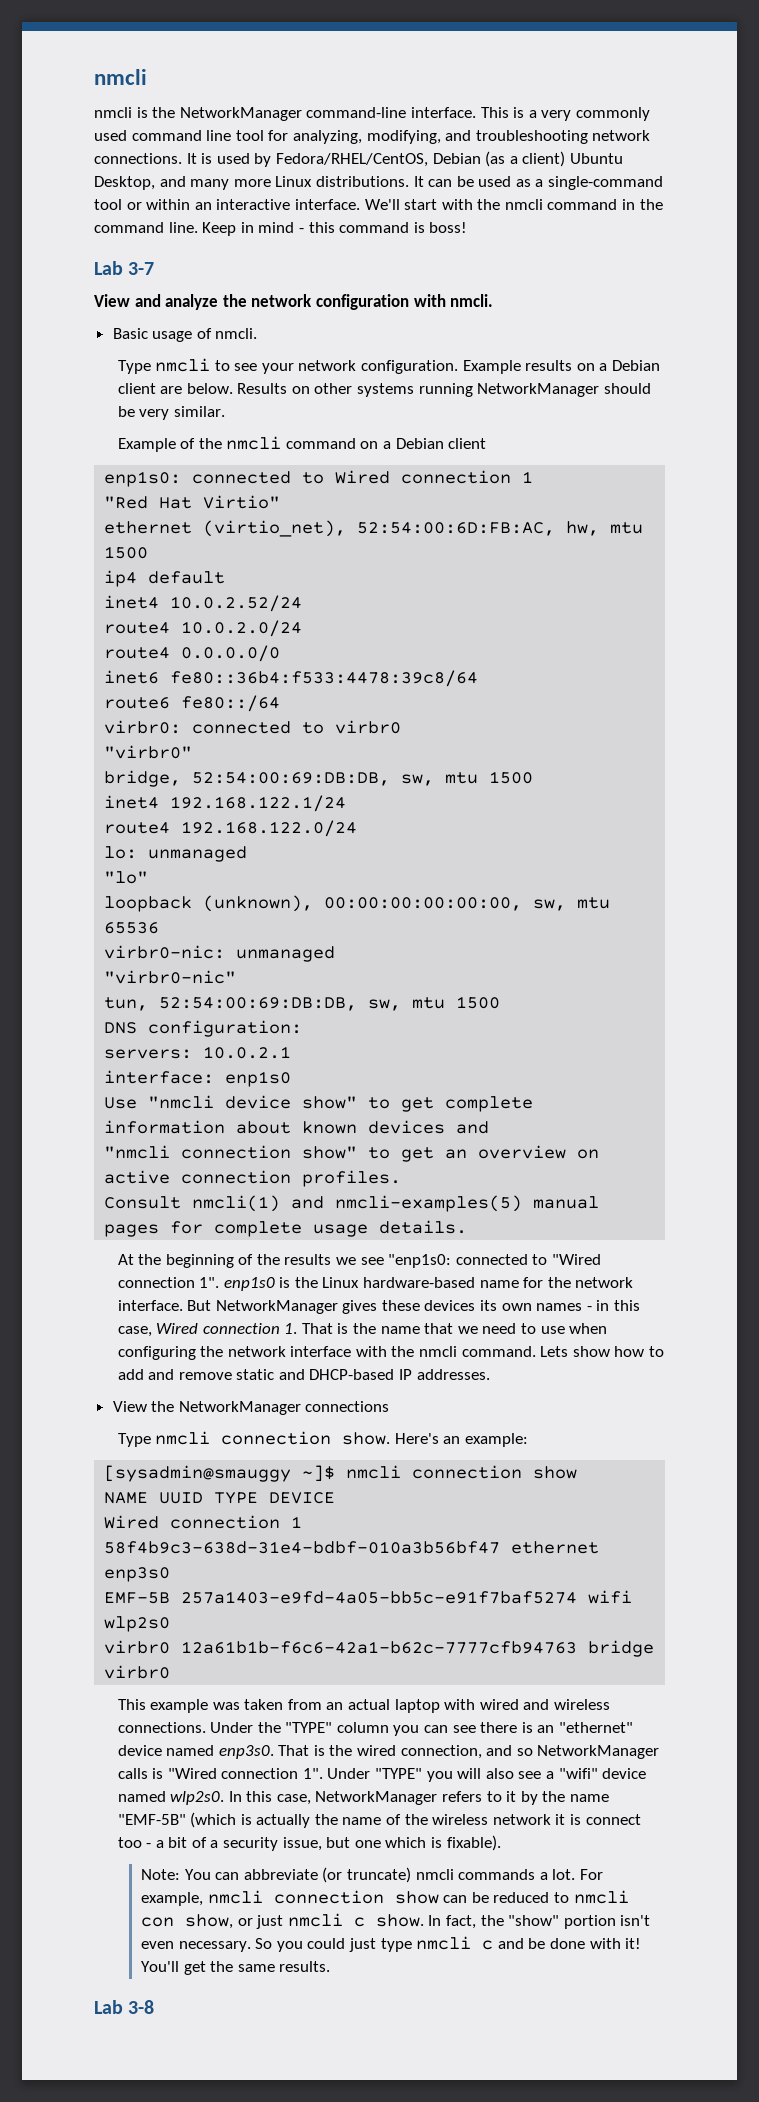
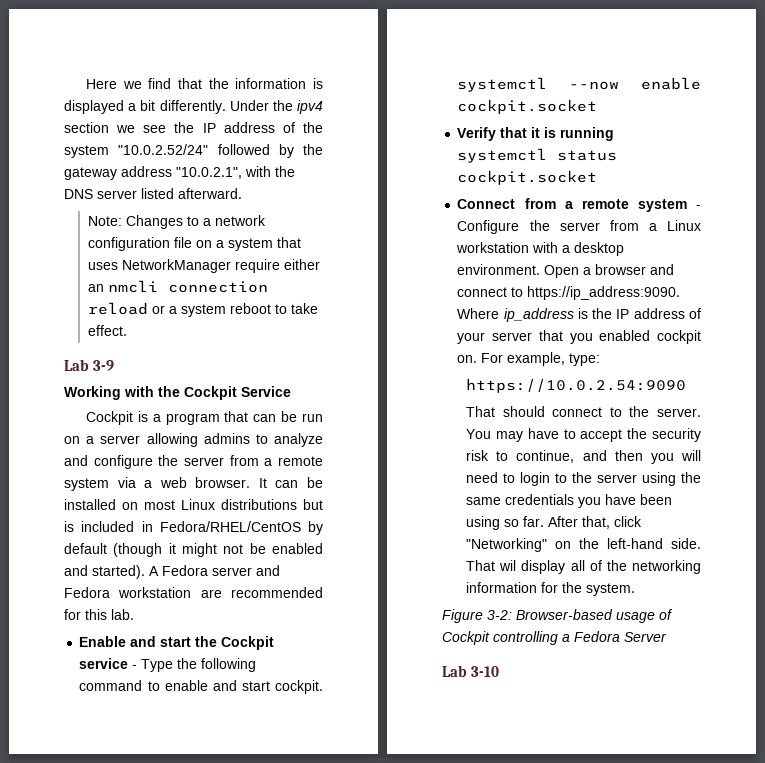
[94,69,147,85] [94,107,650,121] [94,130,651,144] [94,151,623,167] [94,176,664,190] [94,199,663,210] [94,222,468,236] [94,261,155,275] [94,294,494,310] [112,328,258,342] [117,358,661,374] [117,383,651,397] [117,406,225,420] [117,436,487,452] [104,470,534,487] [104,495,281,509] [104,520,644,537] [104,546,149,559] [104,570,226,587] [104,595,303,612] [104,620,303,637] [104,645,281,662] [104,670,479,687] [104,695,281,712] [104,720,402,734] [104,745,193,759] [104,770,534,787] [104,795,347,812] [104,820,358,837] [104,846,248,862] [104,871,149,884] [104,895,611,912] [104,922,160,934] [104,945,336,962] [104,970,237,984] [104,996,501,1011] [104,1020,303,1037] [104,1046,292,1059] [104,1070,292,1087] [104,1095,534,1112] [104,1120,490,1134] [104,1145,600,1162] [104,1170,402,1187] [104,1195,600,1212] [104,1220,468,1237] [117,1254,602,1268] [117,1277,634,1291] [117,1300,641,1314] [117,1323,608,1337] [117,1346,665,1360] [117,1369,490,1380] [112,1401,390,1415] [117,1431,528,1447] [104,1465,578,1482] [104,1492,336,1504] [104,1515,303,1529] [104,1541,600,1554] [104,1567,171,1582] [104,1590,633,1604] [104,1616,171,1632] [104,1640,655,1657] [104,1665,171,1679] [117,1699,611,1713] [117,1722,634,1736] [117,1745,660,1759] [117,1768,647,1782] [117,1791,610,1805] [117,1812,641,1828] [117,1835,501,1851] [141,1867,603,1883] [141,1890,629,1906] [141,1913,651,1929] [141,1936,642,1952] [141,1961,331,1975] [94,2000,155,2014] nmcli // nmcli is the NetworkManager command-line interface. This is a very commonly used command line tool for analyzing, modifying, and troubleshooting network connections. It is used by Fedora/RHEL/CentOS, Debian (as a client) Ubuntu Desktop, and many more Linux distributions. It can be used as a single-command tool or within an interactive interface. We'll start with the nmcli command in the command line. Keep in mind - this command is boss! // Lab 3-7 // View and analyze the network configuration with nmcli. // Basic usage of nmcli. // Type nmcli to see your network configuration. Example results on a Debian client are below. Results on other systems running NetworkManager should be very similar. // Example of the nmcli command on a Debian client // enp1s0: connected to Wired connection 1 // "Red Hat Virtio" // ethernet (virtio_net), 52:54:00:6D:FB:AC, hw, mtu 1500 // ip4 default // inet4 10.0.2.52/24 // route4 10.0.2.0/24 // route4 0.0.0.0/0 // inet6 fe80::36b4:f533:4478:39c8/64 // route6 fe80::/64 // virbr0: connected to virbr0 // "virbr0" // bridge, 52:54:00:69:DB:DB, sw, mtu 1500 // inet4 192.168.122.1/24 // route4 192.168.122.0/24 // lo: unmanaged // "lo" // loopback (unknown), 00:00:00:00:00:00, sw, mtu 65536 // virbr0-nic: unmanaged // "virbr0-nic" // tun, 52:54:00:69:DB:DB, sw, mtu 1500 // DNS configuration: // servers: 10.0.2.1 // interface: enp1s0 // Use "nmcli device show" to get complete information about known devices and // "nmcli connection show" to get an overview on active connection profiles. // Consult nmcli(1) and nmcli-examples(5) manual pages for complete usage details. // At the beginning of the results we see "enp1s0: connected to "Wired connection 1". enp1s0 is the Linux hardware-based name for the network interface. But NetworkManager gives these devices its own names - in this case, Wired connection 1. That is the name that we need to use when configuring the network interface with the nmcli command. Lets show how to add and remove static and DHCP-based IP addresses. // View the NetworkManager connections // Type nmcli connection show. Here's an example: // [sysadmin@smauggy ~]$ nmcli connection show // NAME UUID TYPE DEVICE // Wired connection 1 58f4b9c3-638d-31e4-bdbf-010a3b56bf47 ethernet enp3s0 // EMF-5B 257a1403-e9fd-4a05-bb5c-e91f7baf5274 wifi wlp2s0 // virbr0 12a61b1b-f6c6-42a1-b62c-7777cfb94763 bridge virbr0 // This example was taken from an actual laptop with wired and wireless connections. Under the "TYPE" column you can see there is an "ethernet" device named enp3s0. That is the wired connection, and so NetworkManager calls is "Wired connection 1". Under "TYPE" you will also see a "wifi" device named wlp2s0. In this case, NetworkManager refers to it by the name "EMF-5B" (which is actually the name of the wireless network it is connect too - a bit of a security issue, but one which is fixable). // Note: You can abbreviate (or truncate) nmcli commands a lot. For example, nmcli connection show can be reduced to nmcli con show, or just nmcli c show. In fact, the "show" portion isn't even necessary. So you could just type nmcli c and be done with it! You'll get the same results. // Lab 3-8 -> [86,78,323,89] [64,100,323,114] [64,122,323,133] [64,144,323,158] [64,166,295,180] [64,188,242,199] [88,215,267,229] [88,237,302,251] [88,259,321,273] [88,280,269,293] [88,302,319,317] [88,325,128,336] [64,359,115,371] [64,386,291,400] [86,411,323,425] [64,433,323,447] [64,455,323,469] [64,477,323,491] [64,499,323,510] [64,521,323,535] [64,543,323,557] [64,565,280,579] [64,587,323,598] [64,609,134,620] [79,636,275,650] [79,658,257,672] [79,680,323,694] [457,77,701,92] [457,99,598,114] [457,127,615,141] [457,148,618,163] [457,170,598,185] [457,198,701,212] [457,220,701,234] [456,242,625,256] [457,264,675,278] [457,286,681,300] [457,308,701,322] [457,330,701,344] [457,352,601,366] [466,378,687,393] [466,406,701,417] [466,428,701,442] [466,450,701,464] [466,472,701,486] [466,494,673,508] [466,516,643,530] [466,538,701,552] [466,560,701,574] [466,582,636,596] [442,609,673,623] [442,631,667,645] [442,665,500,677] Here we find that the information is displayed a bit differently. Under the ipv4 section we see the IP address of the system "10.0.2.52/24" followed by the gateway address "10.0.2.1", with the DNS server listed afterward. // Note: Changes to a network configuration file on a system that uses NetworkManager require either an nmcli connection reload or a system reboot to take effect. // Lab 3-9 // Working with the Cockpit Service // Cockpit is a program that can be run on a server allowing admins to analyze and configure the server from a remote system via a web browser. It can be installed on most Linux distributions but is included in Fedora/RHEL/CentOS by default (though it might not be enabled and started). A Fedora server and Fedora workstation are recommended for this lab. // Enable and start the Cockpit service - Type the following command to enable and start cockpit. systemctl --now enable cockpit.socket // Verify that it is running systemctl status cockpit.socket // Connect from a remote system - Configure the server from a Linux workstation with a desktop environment. Open a browser and connect to https://ip_address:9090. Where ip_address is the IP address of your server that you enabled cockpit on. For example, type: // https://10.0.2.54:9090 // That should connect to the server. You may have to accept the security risk to continue, and then you will need to login to the server using the same credentials you have been using so far. After that, click "Networking" on the left-hand side. That wil display all of the networking information for the system. // Figure 3-2: Browser-based usage of Cockpit controlling a Fedora Server // Lab 3-10

